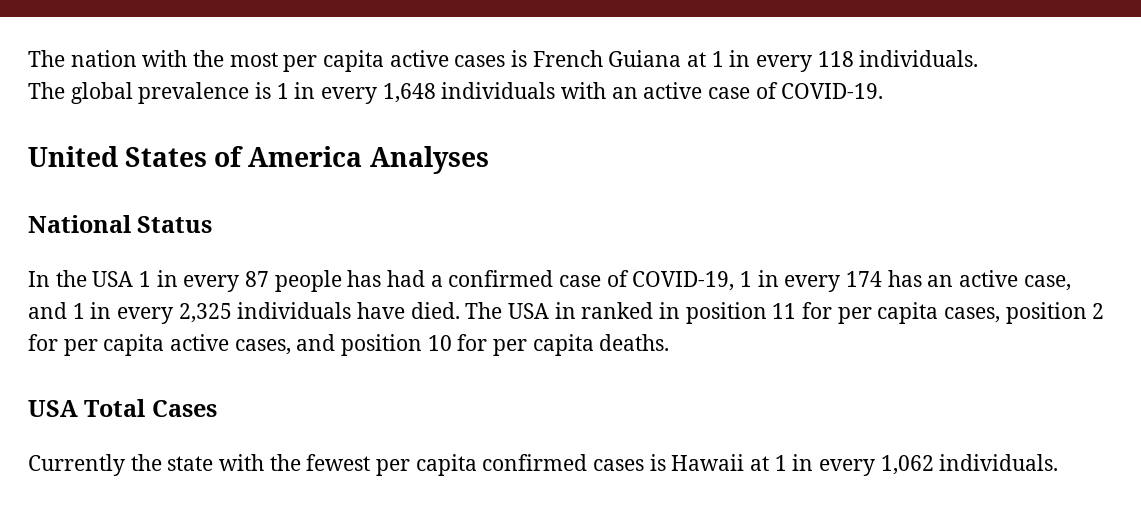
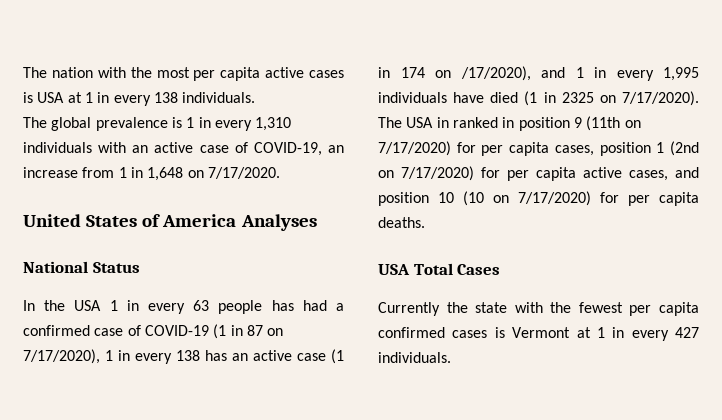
[532,50,854,72] French Guiana at 1 in every 118 -> [37,92,178,106] USA at 1 in every 138
[382,83,436,103] 1,648 -> [255,117,292,131] 1,310
[781,83,884,99] COVID-19. -> [253,142,344,156] [23,167,280,181] COVID-19, an increase from 1 in 1,648 on 7/17/2020.
[245,271,270,287] 87 -> [193,300,210,311] 63
[632,270,883,292] COVID-19, 1 in every 174 -> [144,324,284,339] [23,349,200,364] COVID-19 (1 in 87 on 7/17/2020), 1 in every 138
[1023,275,1071,291] case, -> [297,349,344,364] [378,66,531,81] case (1 in 174 on /17/2020),
[178,303,232,323] 2,325 -> [663,67,699,81] 1,995
[410,302,460,319] died. -> [490,91,699,106] died (1 in 2325 on 7/17/2020).
[772,303,797,319] 11 -> [573,116,641,131] [378,141,451,156] 9 (11th on 7/17/2020)
[1092,303,1105,319] 2 -> [656,141,699,156] [378,166,474,181] 1 (2nd on 7/17/2020)
(452, 343) none -> [463,191,591,206] (10 on 7/17/2020)
[671,454,934,476] Hawaii at 1 in every 1,062 -> [512,327,699,341] Vermont at 1 in every 427

